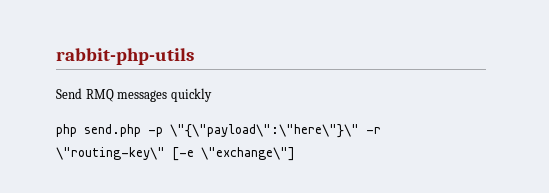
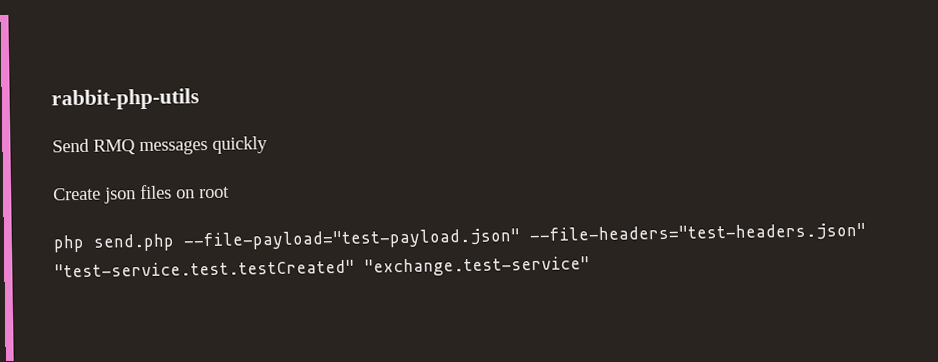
[56,124,381,138] [56,147,295,161] php send.php -p \"{\"payload\":\"here\"}\" -r \"routing-key\" [-e \"exchange\"] -> [53,184,230,204] [53,222,866,253] [54,256,590,278] Create json files on root // php send.php --file-payload="test-payload.json" --file-headers="test-headers.json" "test-service.test.testCreated" "exchange.test-service"

